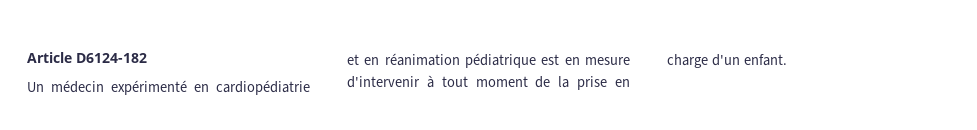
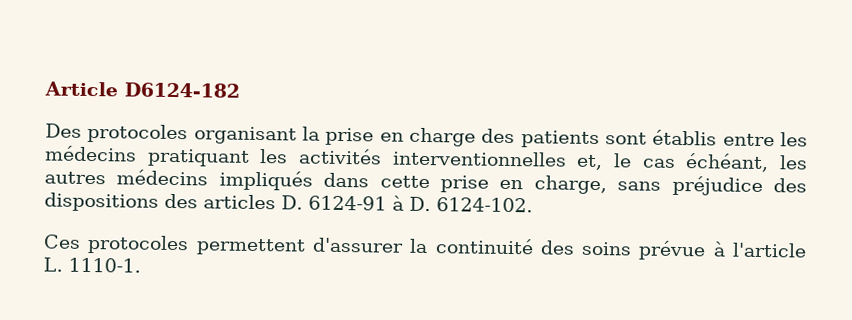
[27,80,310,95] [347,53,630,68] [347,75,630,90] [667,54,787,68] Un médecin expérimenté en cardiopédiatrie et en réanimation pédiatrique est en mesure d'intervenir à tout moment de la prise en charge d'un enfant. -> [45,123,808,149] [44,145,808,173] [44,169,807,196] [44,192,533,213] [43,234,807,261] [43,257,141,273] Des protocoles organisant la prise en charge des patients sont établis entre les médecins pratiquant les activités interventionnelles et, le cas échéant, les autres médecins impliqués dans cette prise en charge, sans préjudice des dispositions des articles D. 6124-91 à D. 6124-102. // Ces protocoles permettent d'assurer la continuité des soins prévue à l'article L. 1110-1.

